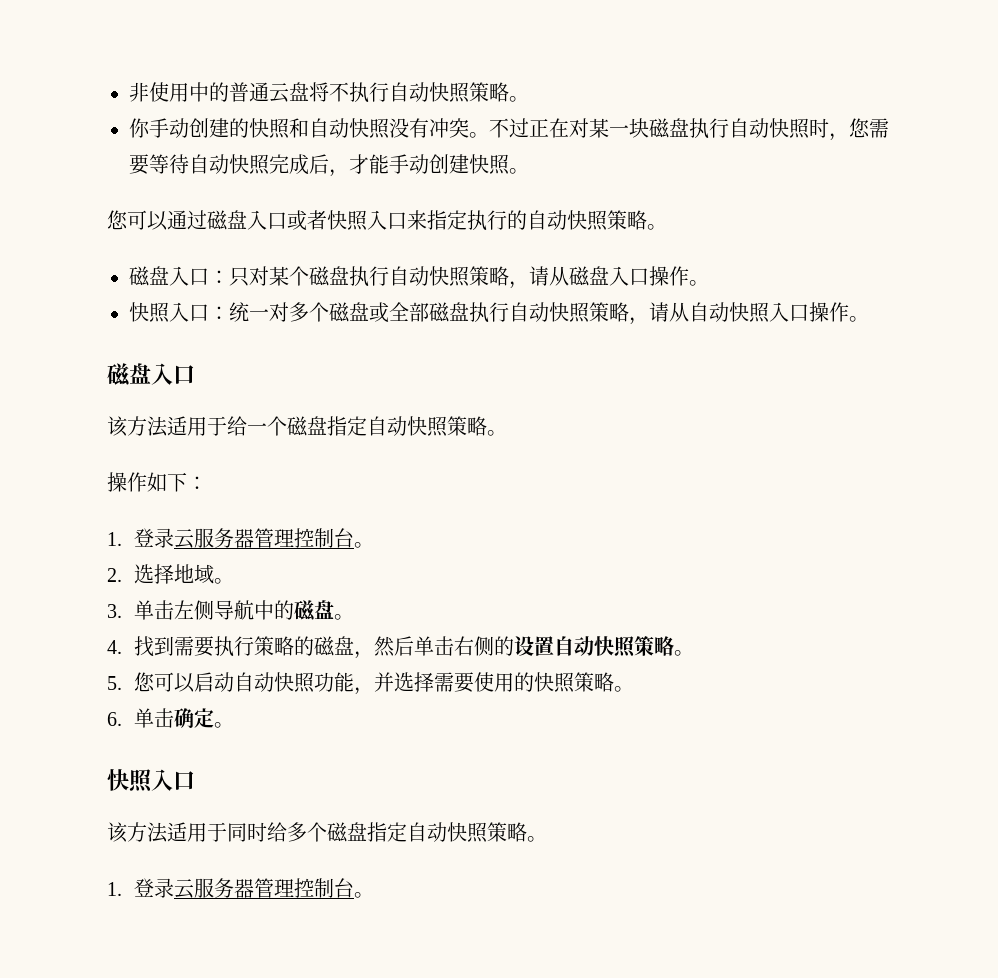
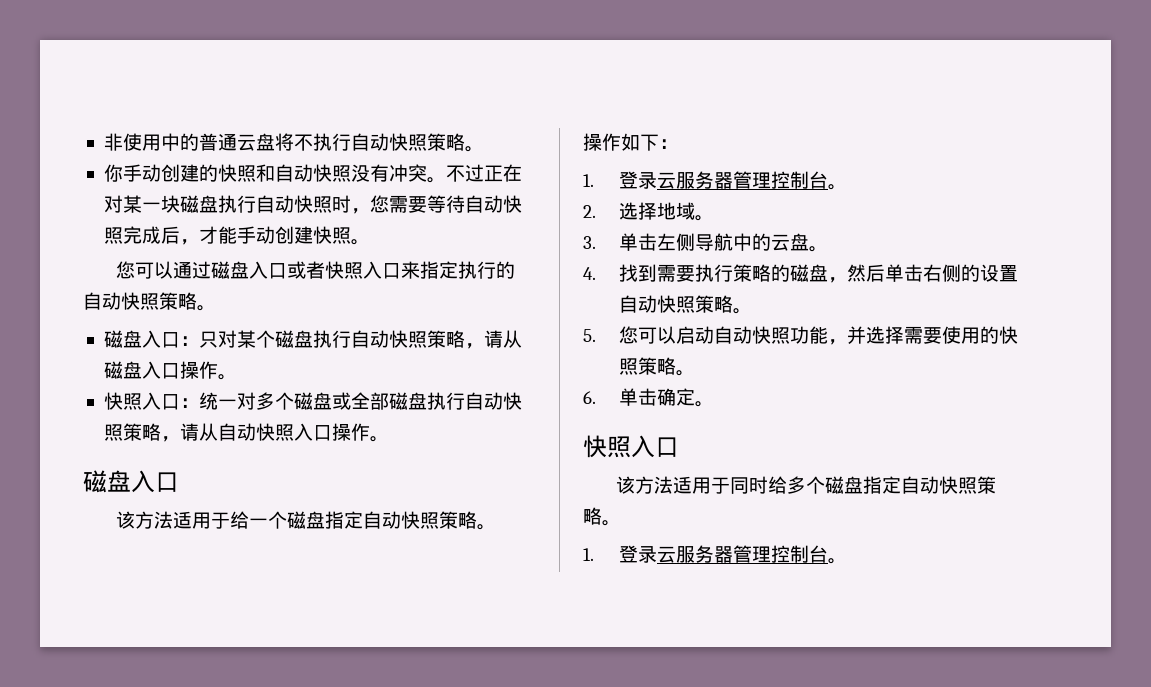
[293,600,316,621] 磁 -> [771,234,791,251] 云

